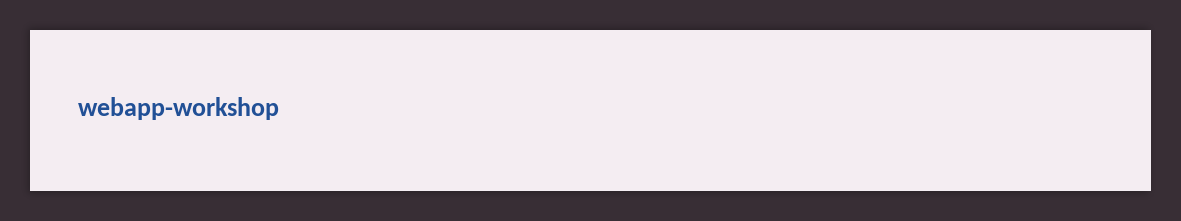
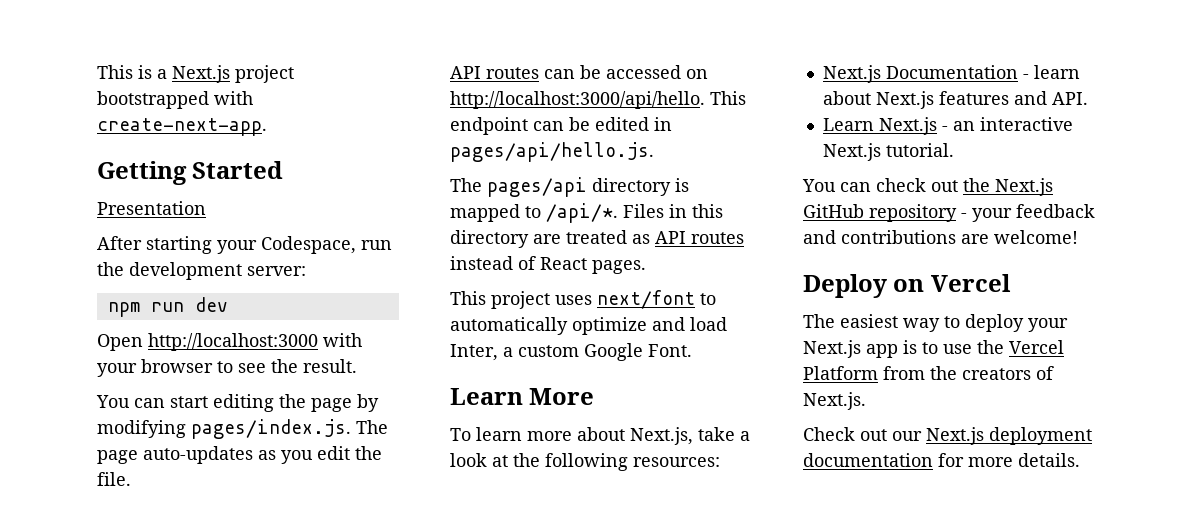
[78,97,279,120] webapp-workshop -> [97,65,294,83] [97,91,253,109] [97,118,267,136] [97,161,284,185] [97,201,206,215] [97,236,392,254] [97,262,306,280] [107,297,228,317] [97,333,362,351] [97,359,357,377] [96,394,379,412] [97,419,388,439] [97,446,382,464] [97,472,131,486] [450,65,708,79] [450,91,746,109] [450,117,672,135] [450,142,654,162] [450,177,689,197] [450,203,723,223] [450,230,744,248] [450,256,646,274] [450,290,716,309] [450,317,727,335] [450,343,692,361] [450,388,595,405] [450,427,750,445] [450,453,720,471] [822,65,1080,83] [822,91,1088,109] [822,117,1073,135] [822,143,954,161] [802,178,1053,196] [803,204,1095,222] [803,230,1078,244] [803,274,1011,298] [803,314,1068,332] [803,340,1064,358] [803,366,1054,380] [803,392,866,410] [803,427,1092,445] [803,453,1080,467] This is a Next.js project bootstrapped with create-next-app. // Getting Started // Presentation // After starting your Codespace, run the development server: // npm run dev // Open http://localhost:3000 with your browser to see the result. // You can start editing the page by modifying pages/index.js. The page auto-updates as you edit the file. // API routes can be accessed on http://localhost:3000/api/hello. This endpoint can be edited in pages/api/hello.js. // The pages/api directory is mapped to /api/*. Files in this directory are treated as API routes instead of React pages. // This project uses next/font to automatically optimize and load Inter, a custom Google Font. // Learn More // To learn more about Next.js, take a look at the following resources: // Next.js Documentation - learn about Next.js features and API. // Learn Next.js - an interactive Next.js tutorial. // You can check out the Next.js GitHub repository - your feedback and contributions are welcome! // Deploy on Vercel // The easiest way to deploy your Next.js app is to use the Vercel Platform from the creators of Next.js. // Check out our Next.js deployment documentation for more details.

